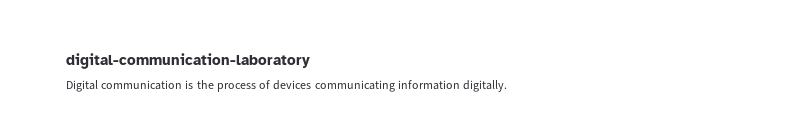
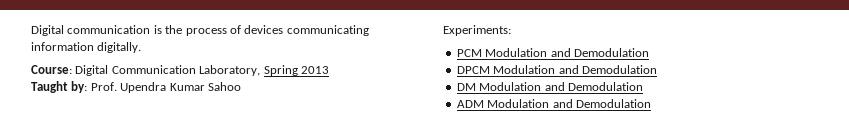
[66,53,310,69] digital-communication-laboratory // -> (31, 30) none
(508, 86) none -> [31,65,329,76] [31,81,241,93] [443,25,511,36] [456,48,649,57] [456,65,657,74] [456,82,643,91] [456,99,651,108] // Course: Digital Communication Laboratory, Spring 2013 // Taught by: Prof. Upendra Kumar Sahoo // Experiments: // PCM Modulation and Demodulation // DPCM Modulation and Demodulation // DM Modulation and Demodulation // ADM Modulation and Demodulation

